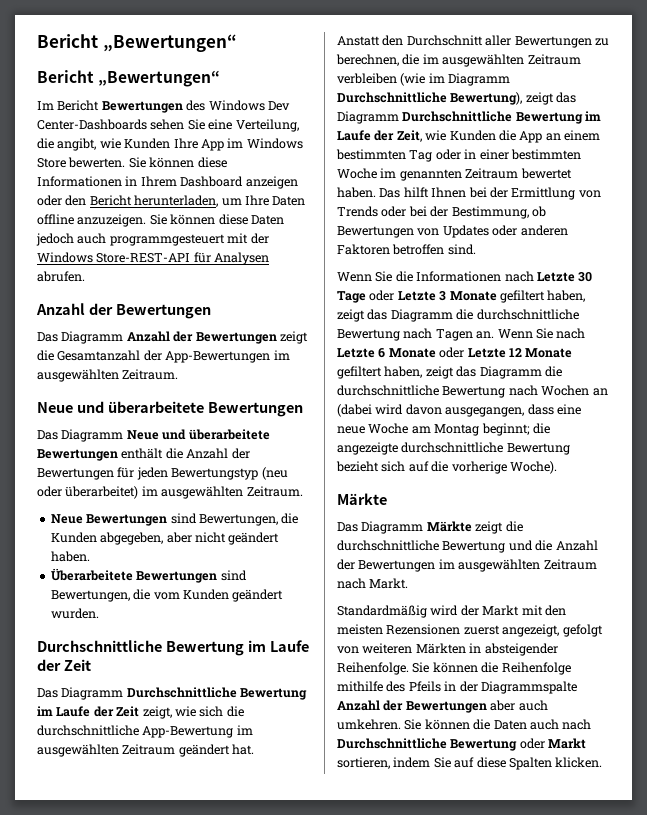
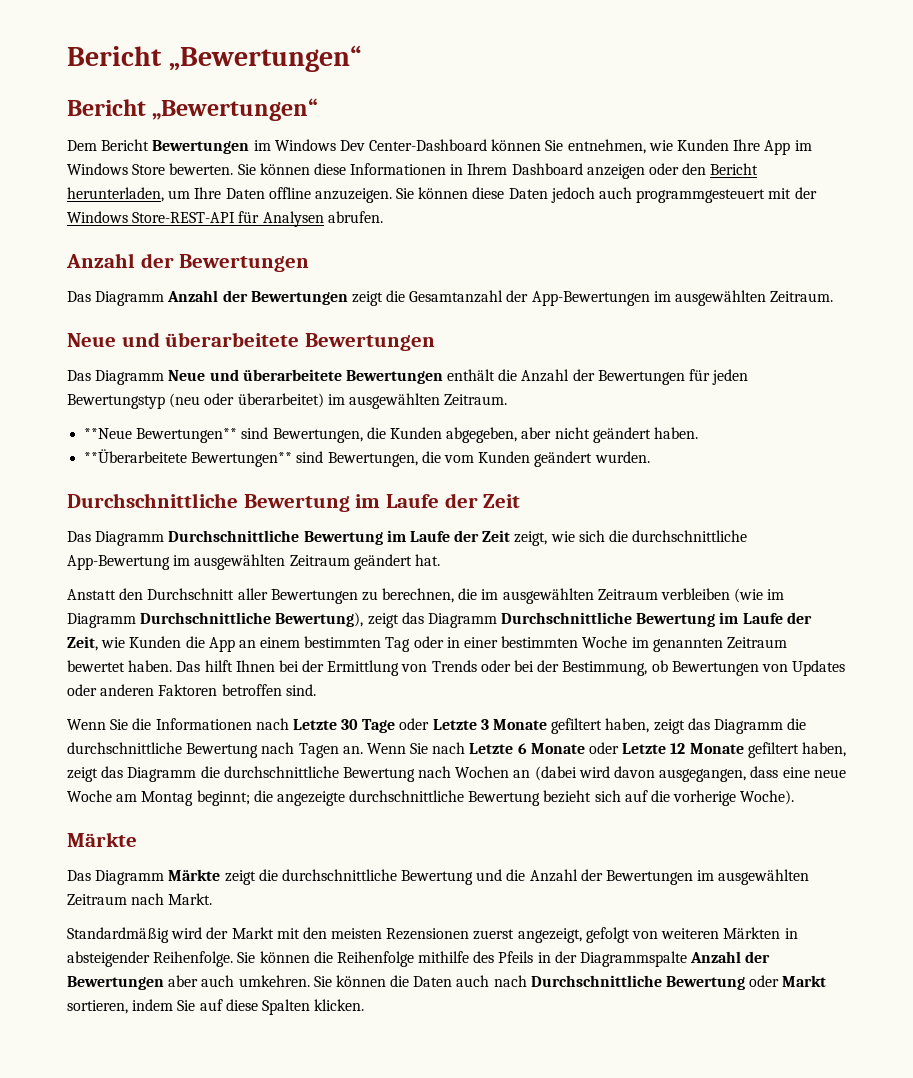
[37,101,54,110] Im -> [67,140,97,151] Dem
[186,100,206,111] des -> [253,140,271,151] im
[37,119,299,132] [37,138,97,151] Center-Dashboards sehen Sie eine Verteilung, die angibt, -> [369,139,646,154] Center-Dashboard können Sie entnehmen,
[50,514,168,526] Neue Bewertungen -> [84,428,238,443] **Neue Bewertungen**
[50,568,218,583] Überarbeitete Bewertungen -> [84,449,293,467] **Überarbeitete Bewertungen**

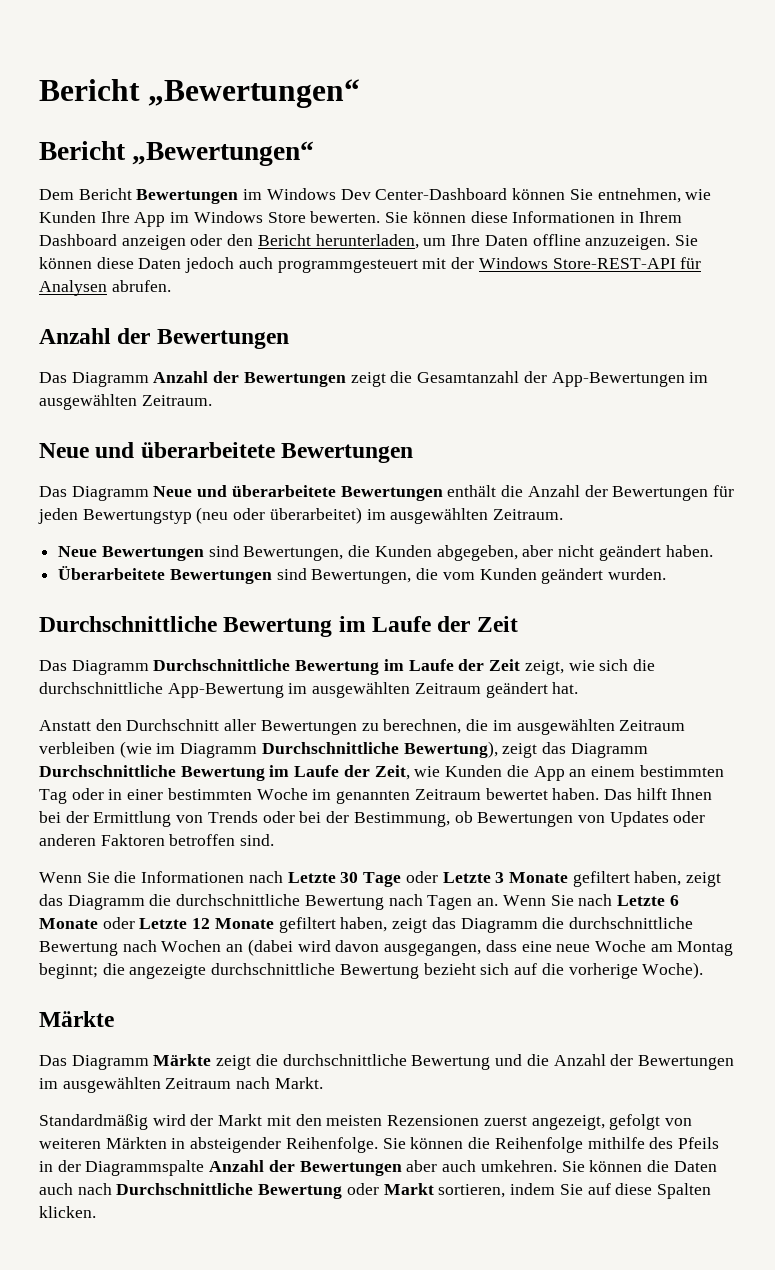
[84,428,238,443] **Neue Bewertungen** -> [58,546,204,561] Neue Bewertungen
[84,449,293,467] **Überarbeitete Bewertungen** -> [58,566,272,584] Überarbeitete Bewertungen

